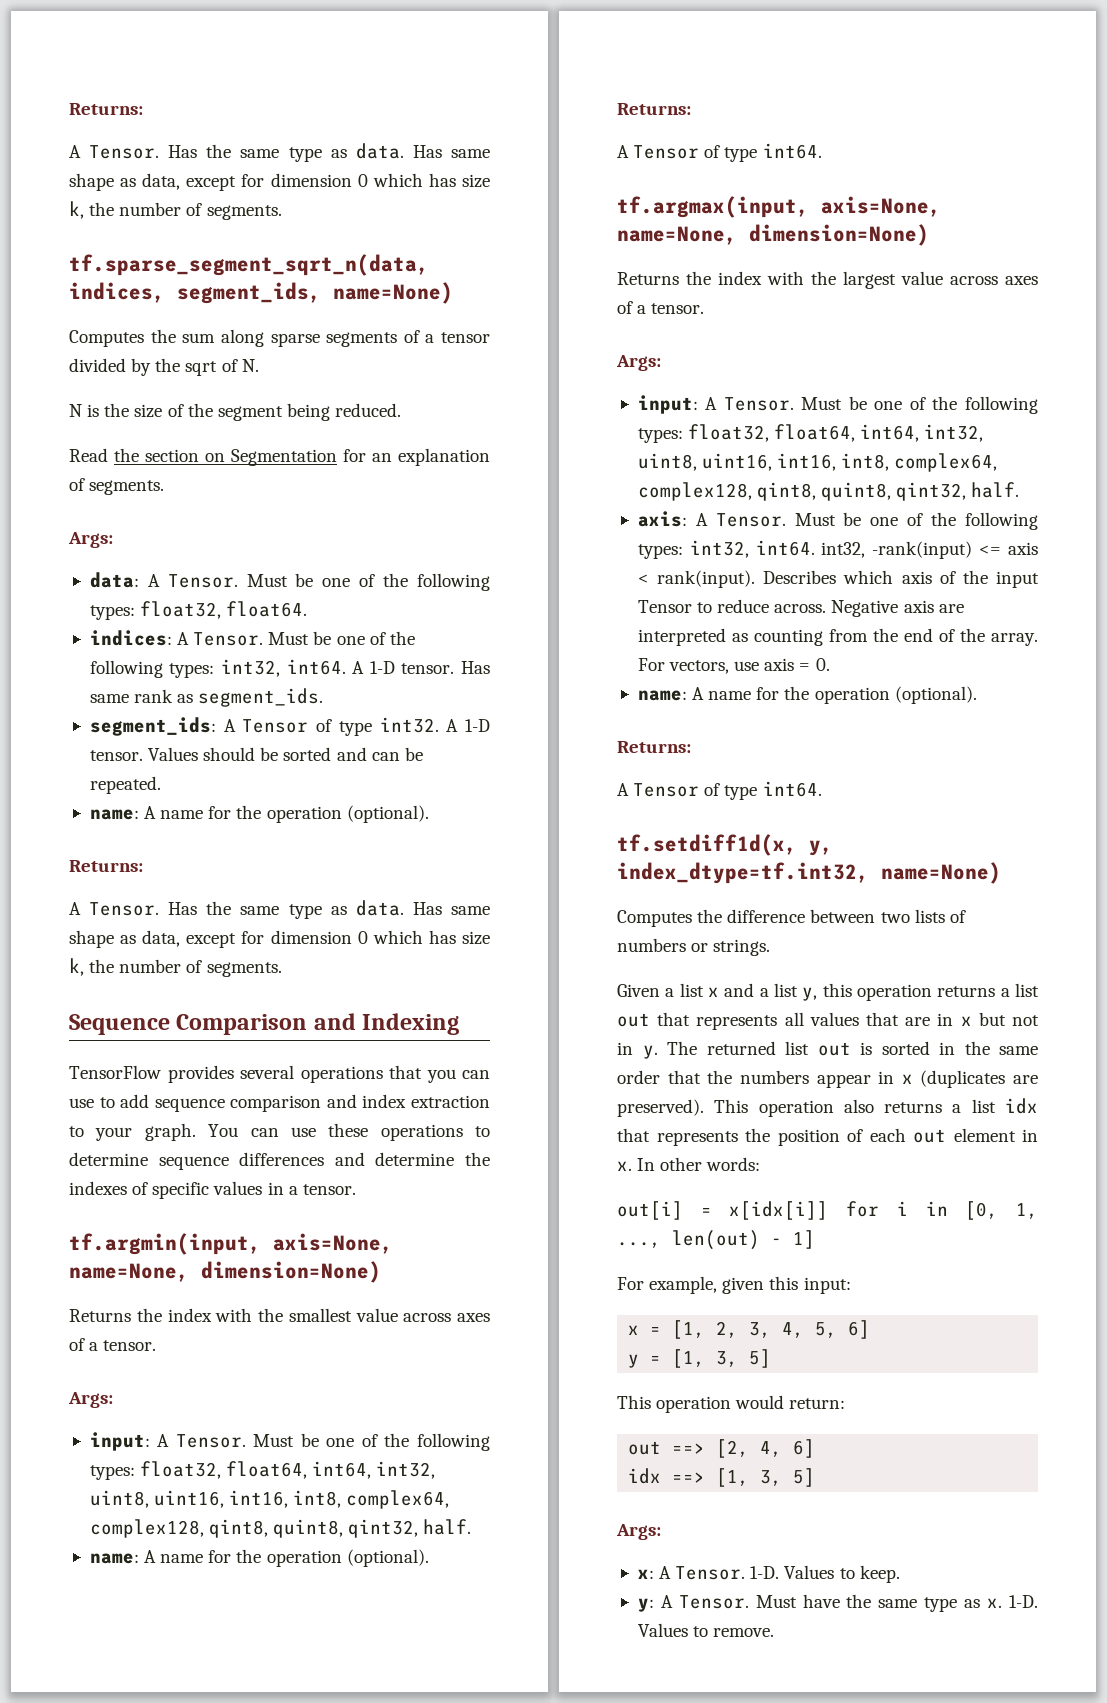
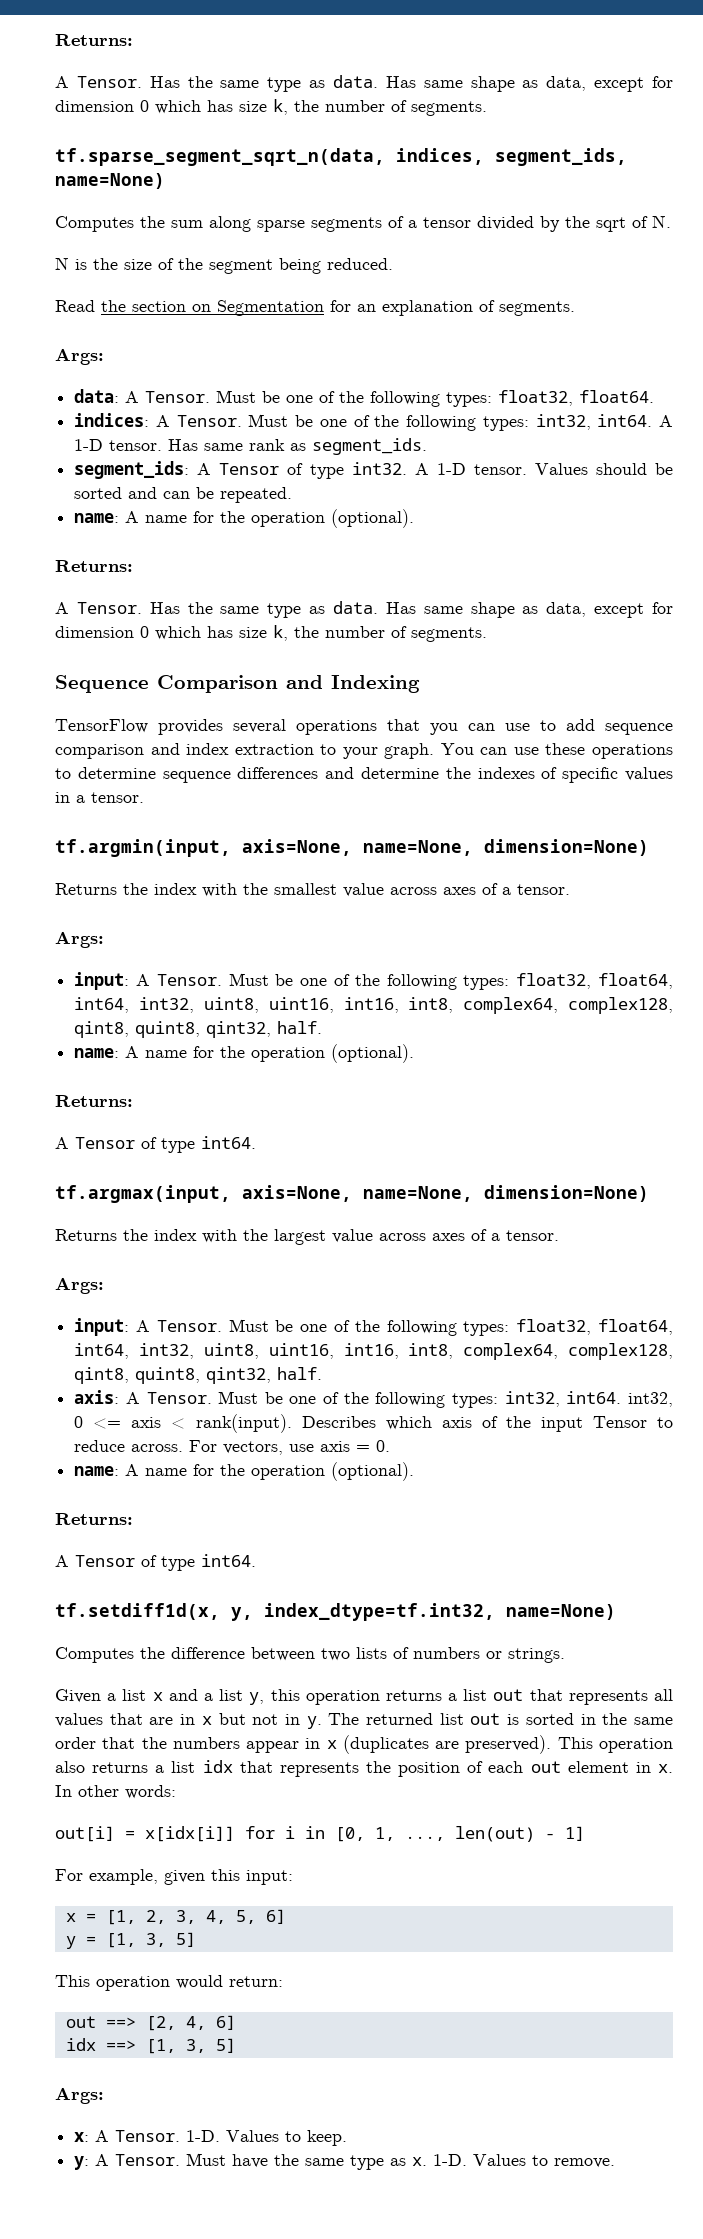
[872,541,973,559] -rank(input) -> [74,1416,84,1428] 0
[831,600,964,617] [637,628,1038,646] Negative axis are interpreted as counting from the end of the array. -> (184, 1448) none

